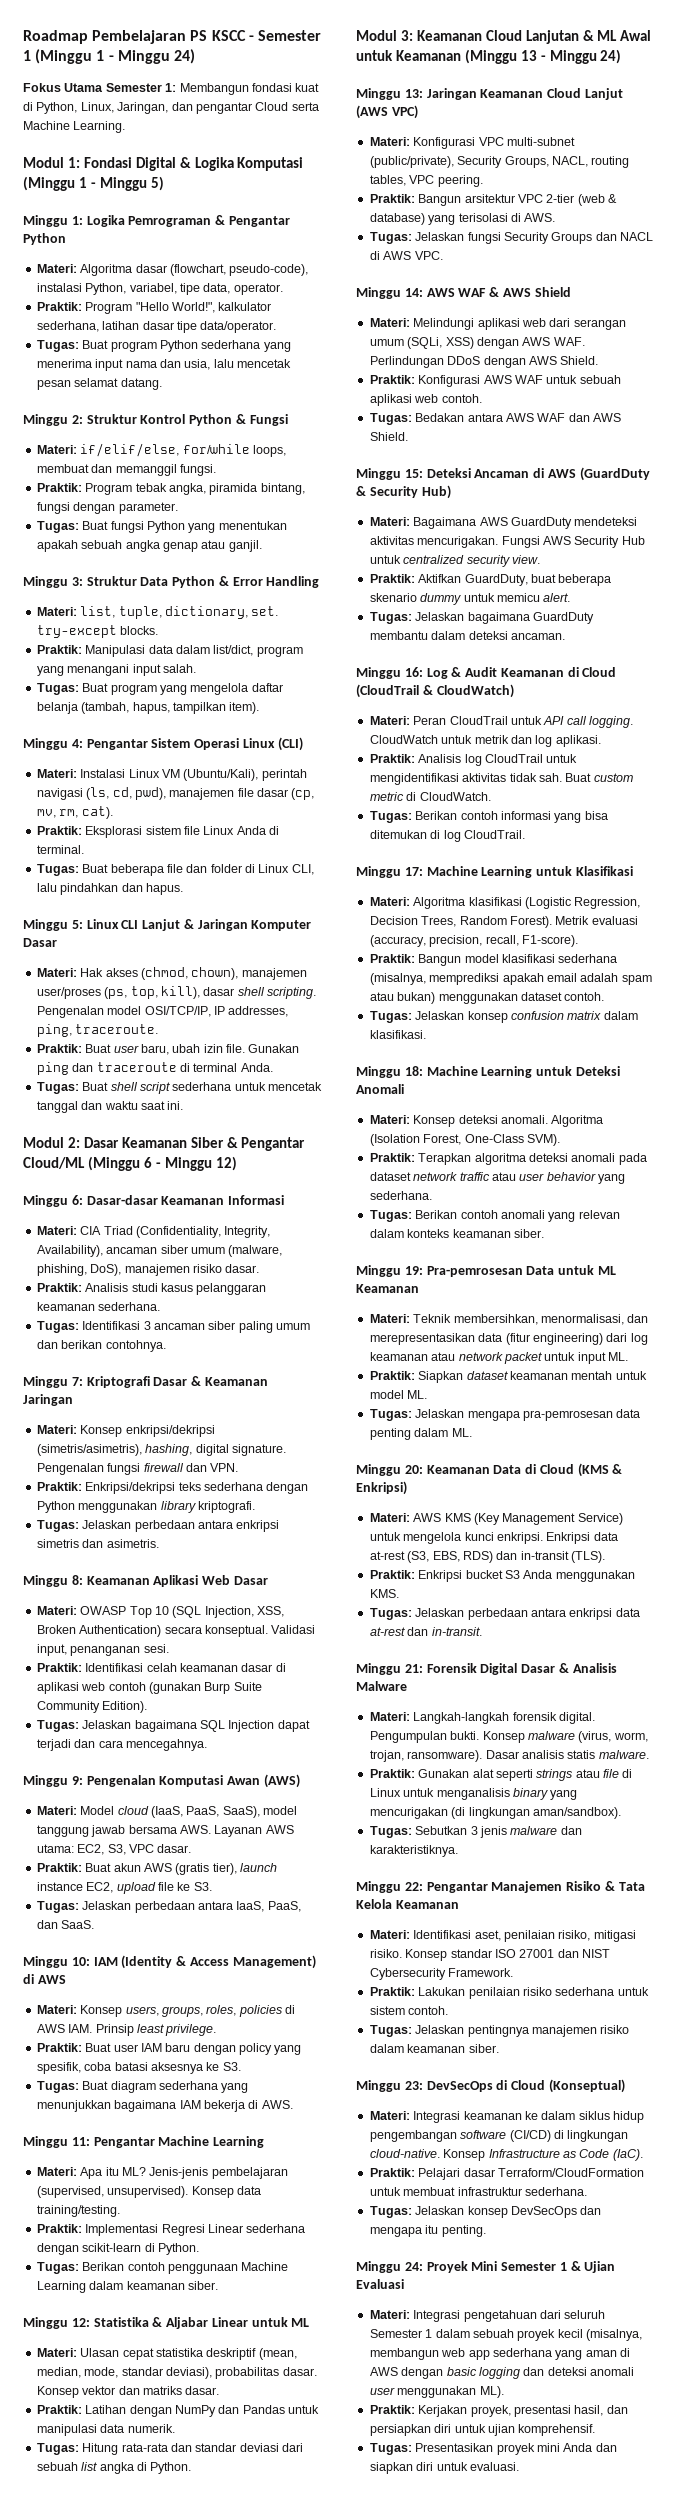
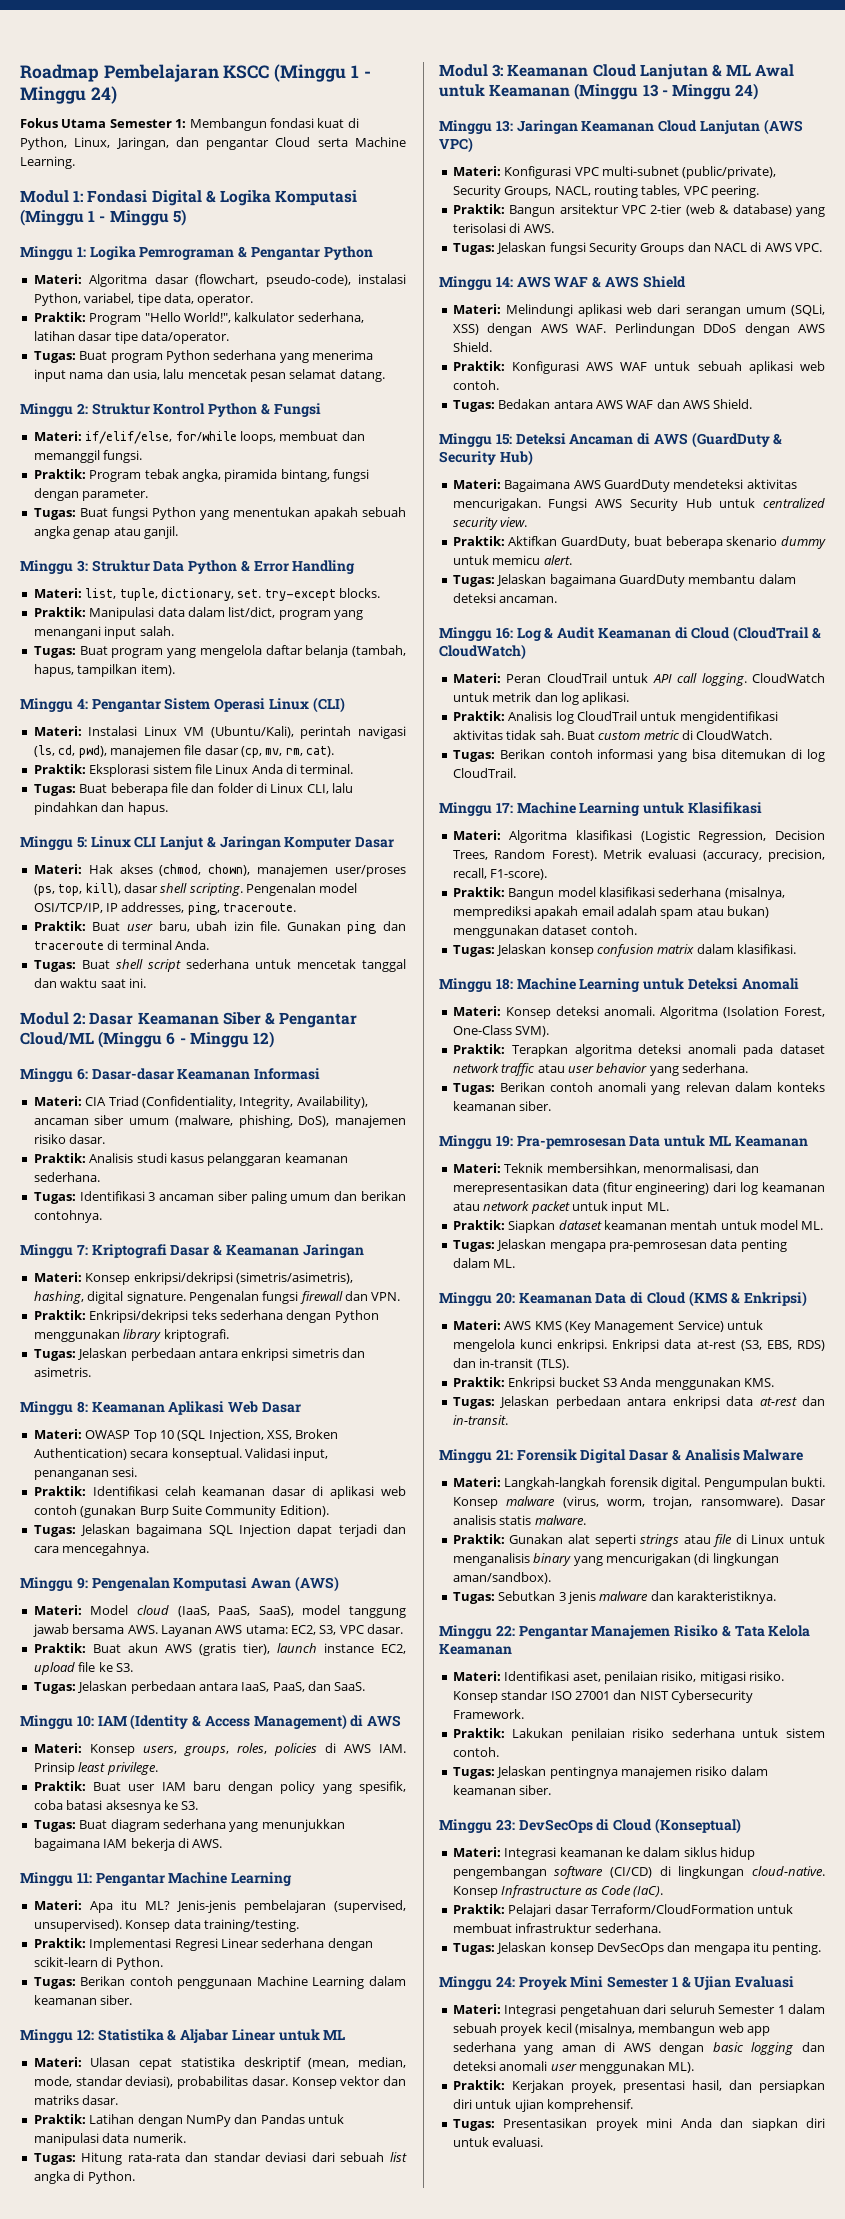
[190,30,321,41] [23,50,31,61] PS KSCC - Semester 1 -> [223,65,270,79] KSCC
[584,88,623,100] Lanjut -> [699,120,760,134] Lanjutan

